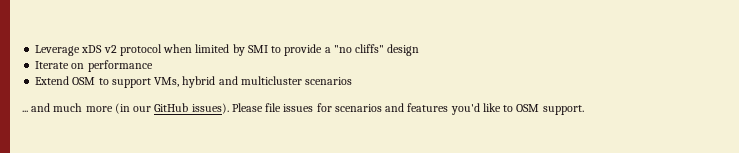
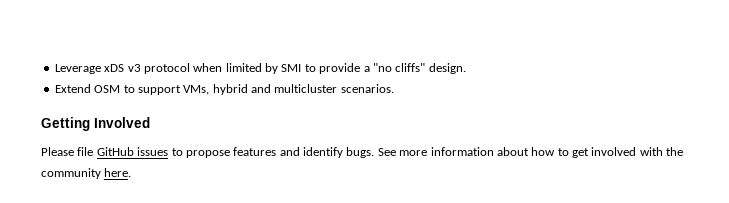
[103,45,117,53] v2 -> [127,64,141,72] v3
[387,44,420,56] [35,60,153,72] design // Iterate on performance -> [428,63,466,74] design.
[305,77,353,85] [22,103,584,115] scenarios // ... and much more (in our GitHub issues). Please file issues for scenarios and features you'd like to OSM support. -> [340,84,394,93] [41,117,150,131] [41,147,684,158] [41,168,132,179] scenarios. // Getting Involved // Please file GitHub issues to propose features and identify bugs. See more information about how to get involved with the community here.

